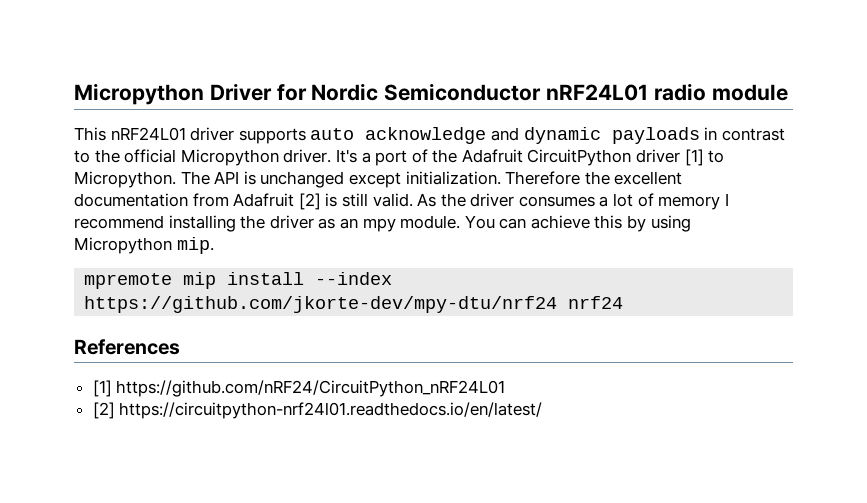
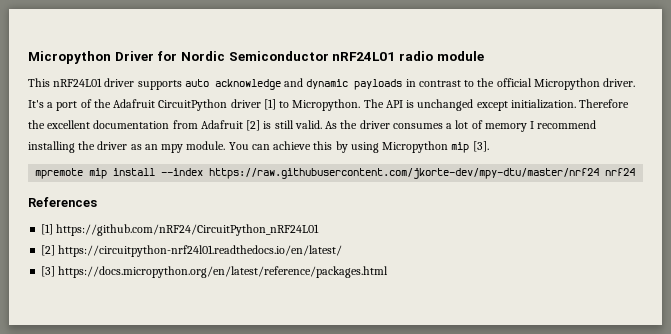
[176,237,214,254] mip. -> [451,141,489,153] mip [3].
[84,296,558,313] https://github.com/jkorte-dev/mpy-dtu/nrf24 -> [209,168,600,179] https://raw.githubusercontent.com/jkorte-dev/mpy-dtu/master/nrf24
(543, 410) none -> [41,266,389,278] // [3] https://docs.micropython.org/en/latest/reference/packages.html

